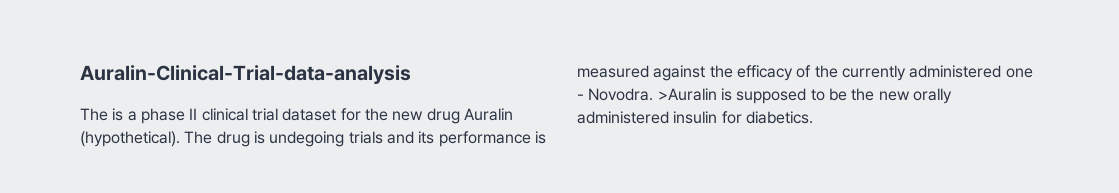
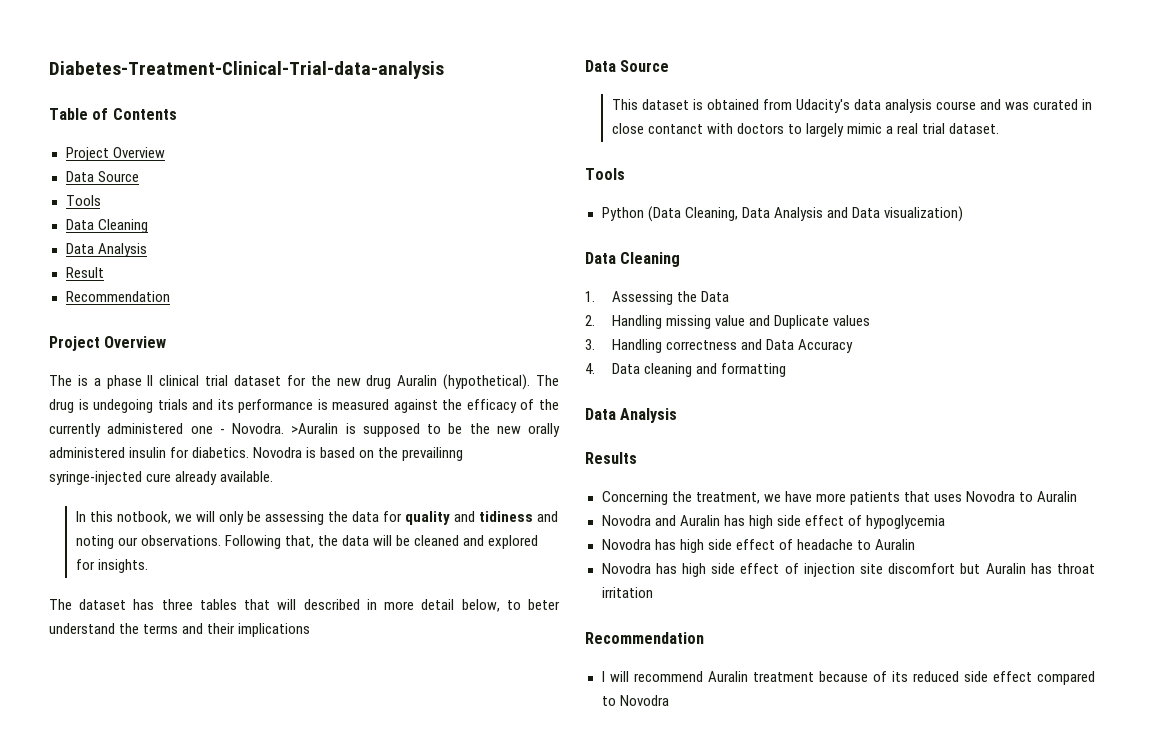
[80,65,411,84] Auralin-Clinical-Trial-data-analysis -> [49,61,444,79] [49,108,177,120] [65,147,165,161] [65,171,139,182] [65,195,101,206] [65,219,148,233] [65,243,147,257] [65,267,104,278] [65,291,170,302] [49,336,167,351] Diabetes-Treatment-Clinical-Trial-data-analysis // Table of Contents // Project Overview // Data Source // Tools // Data Cleaning // Data Analysis // Result // Recommendation // Project Overview
(813, 117) none -> [253,447,464,461] [49,471,274,485] [75,511,559,525] [75,535,539,549] [75,559,148,573] [49,599,560,612] [49,623,311,637] [585,60,670,72] [611,99,1093,113] [611,123,1000,137] [585,168,625,180] [601,206,963,222] [585,252,681,267] [585,291,729,305] [585,315,870,329] [585,339,853,353] [585,363,786,377] [585,408,678,423] [585,452,637,464] [601,491,1078,505] [601,515,945,529] [601,539,915,553] [601,563,1095,577] [601,587,653,598] [585,632,704,644] [601,671,1095,685] [601,695,669,706] Novodra is based on the prevailinng syringe-injected cure already available. // In this notbook, we will only be assessing the data for quality and tidiness and noting our observations. Following that, the data will be cleaned and explored for insights. // The dataset has three tables that will described in more detail below, to beter understand the terms and their implications // Data Source // This dataset is obtained from Udacity's data analysis course and was curated in close contanct with doctors to largely mimic a real trial dataset. // Tools // Python (Data Cleaning, Data Analysis and Data visualization) // Data Cleaning // 1. Assessing the Data // 2. Handling missing value and Duplicate values // 3. Handling correctness and Data Accuracy // 4. Data cleaning and formatting // Data Analysis // Results // Concerning the treatment, we have more patients that uses Novodra to Auralin // Novodra and Auralin has high side effect of hypoglycemia // Novodra has high side effect of headache to Auralin // Novodra has high side effect of injection site discomfort but Auralin has throat irritation // Recommendation // I will recommend Auralin treatment because of its reduced side effect compared to Novodra

